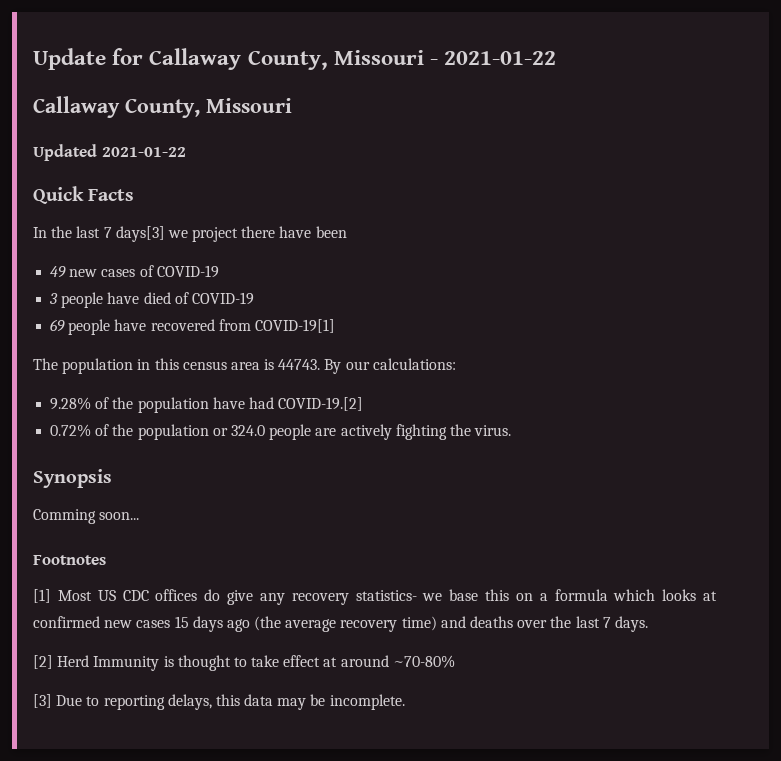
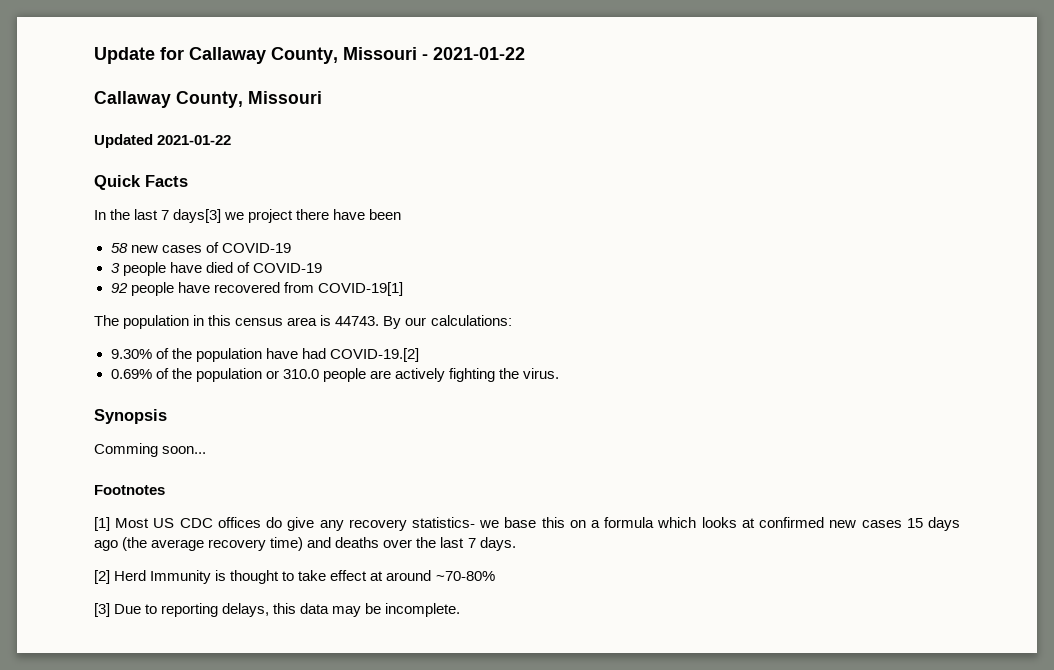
[50,266,67,278] 49 -> [110,243,128,253] 58
[50,319,66,332] 69 -> [110,283,128,293] 92
[50,397,92,410] 9.28% -> [110,349,152,359] 9.30%
[50,424,92,437] 0.72% -> [110,369,152,379] 0.69%
[230,425,265,436] 324.0 -> [282,369,319,379] 310.0

